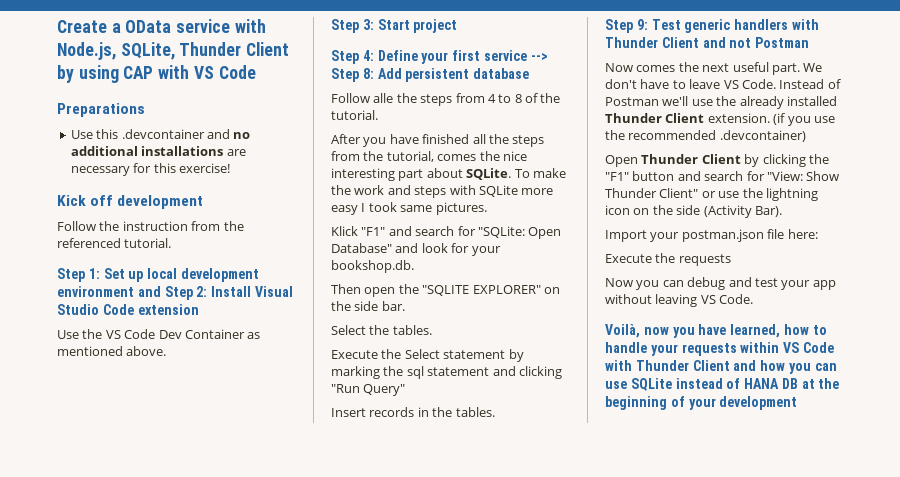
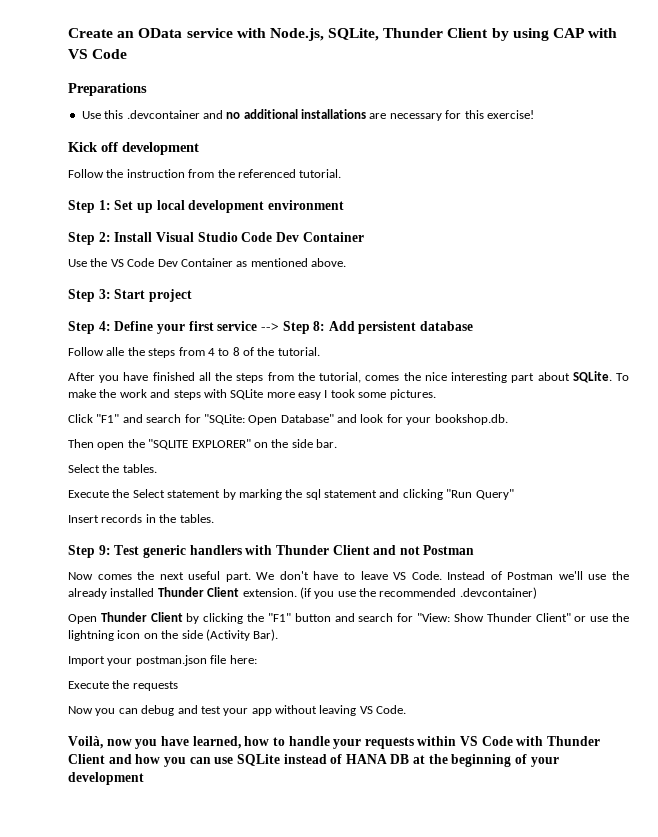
[111,23,121,33] a -> [117,31,135,38] an
[137,286,161,297] and -> (344, 205) //
[137,304,199,315] extension -> [275,232,364,242] Dev Container
[400,205,433,212] same -> [358,392,387,398] some
[331,226,358,236] Klick -> [68,414,93,423] Click

